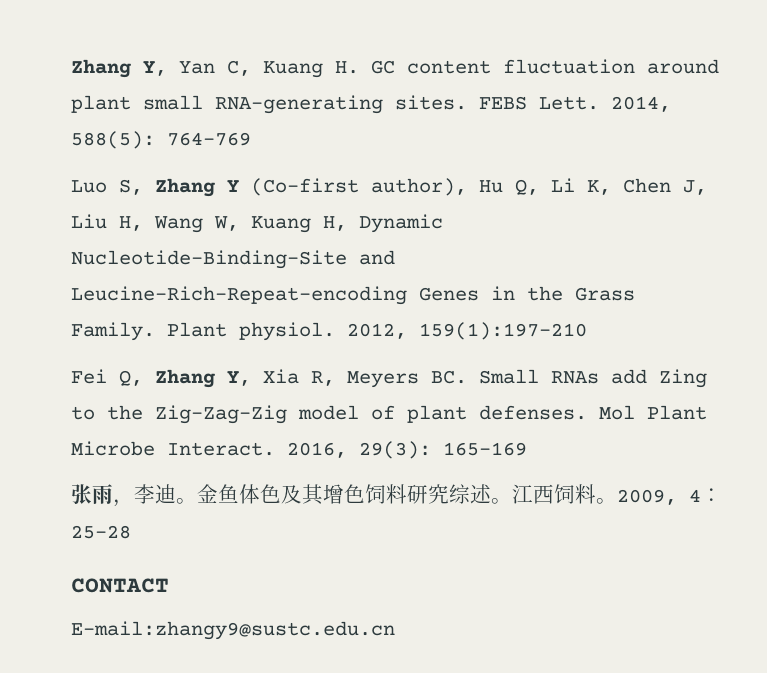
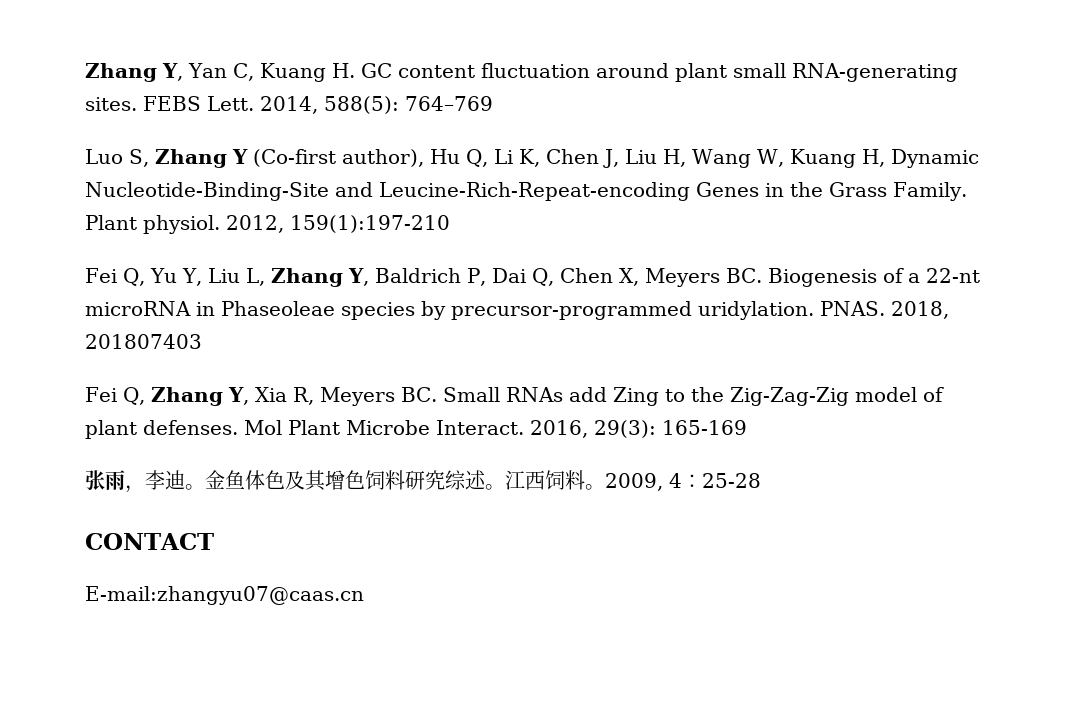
(587, 331) none -> [85,268,980,287] [85,301,949,320] [85,334,202,349] // Fei Q, Yu Y, Liu L, Zhang Y, Baldrich P, Dai Q, Chen X, Meyers BC. Biogenesis of a 22-nt microRNA in Phaseoleae species by precursor-programmed uridylation. PNAS. 2018, 201807403
[71,621,395,640] E-mail:zhangy9@sustc.edu.cn -> [85,586,364,605] E-mail:zhangyu07@caas.cn

